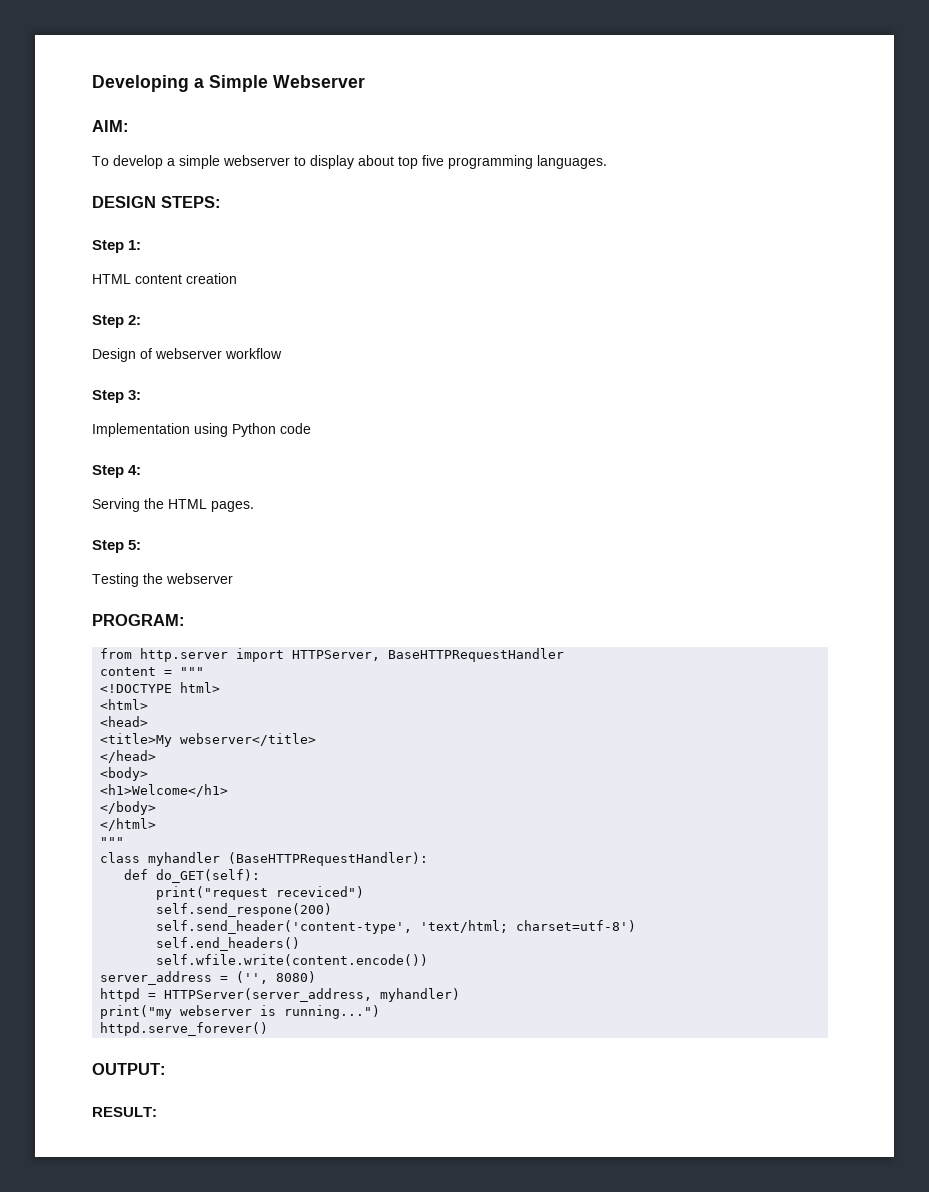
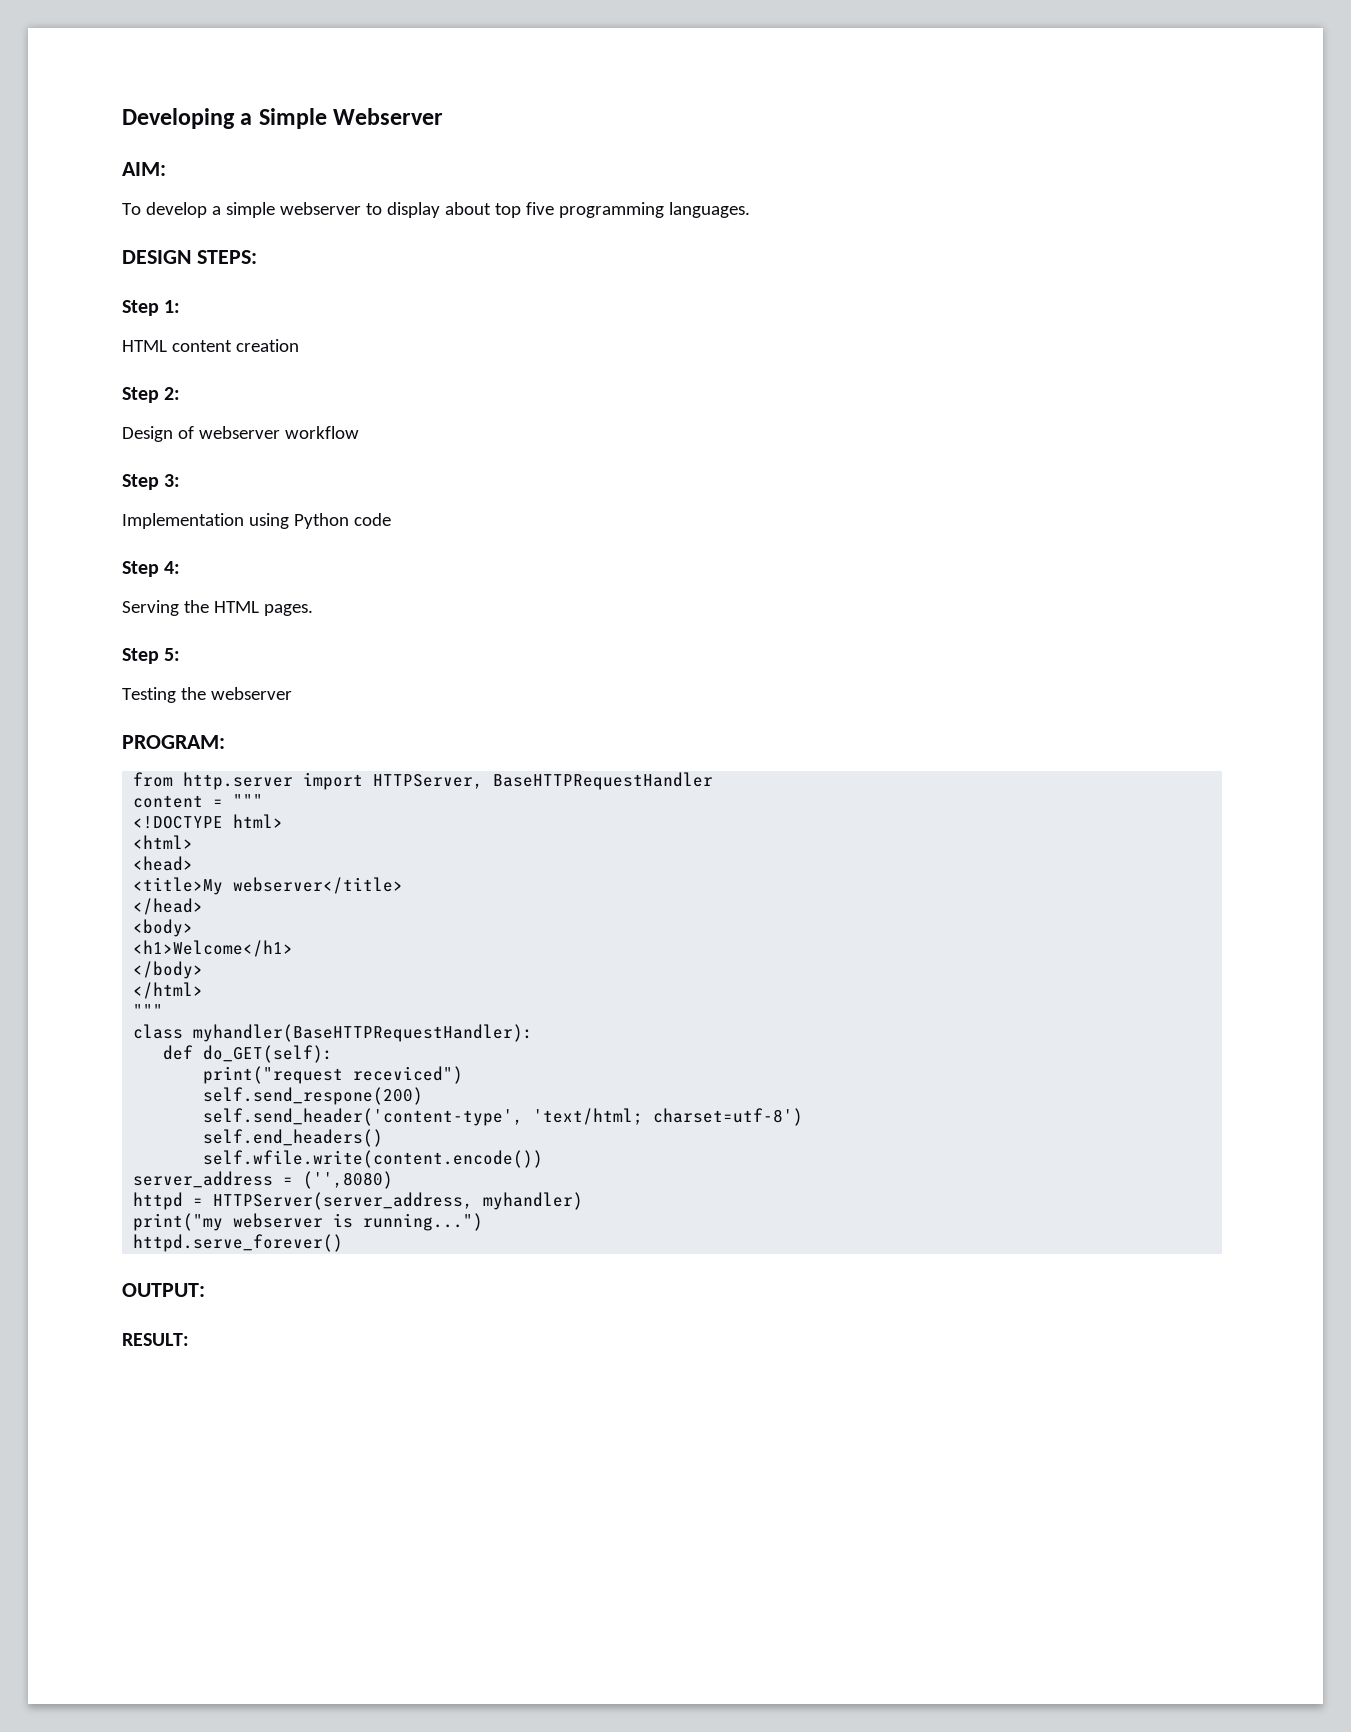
[148,852,429,866] myhandler (BaseHTTPRequestHandler): -> [193,1024,534,1042] myhandler(BaseHTTPRequestHandler):
[236,971,317,984] ('', 8080) -> [303,1171,394,1189] ('',8080)

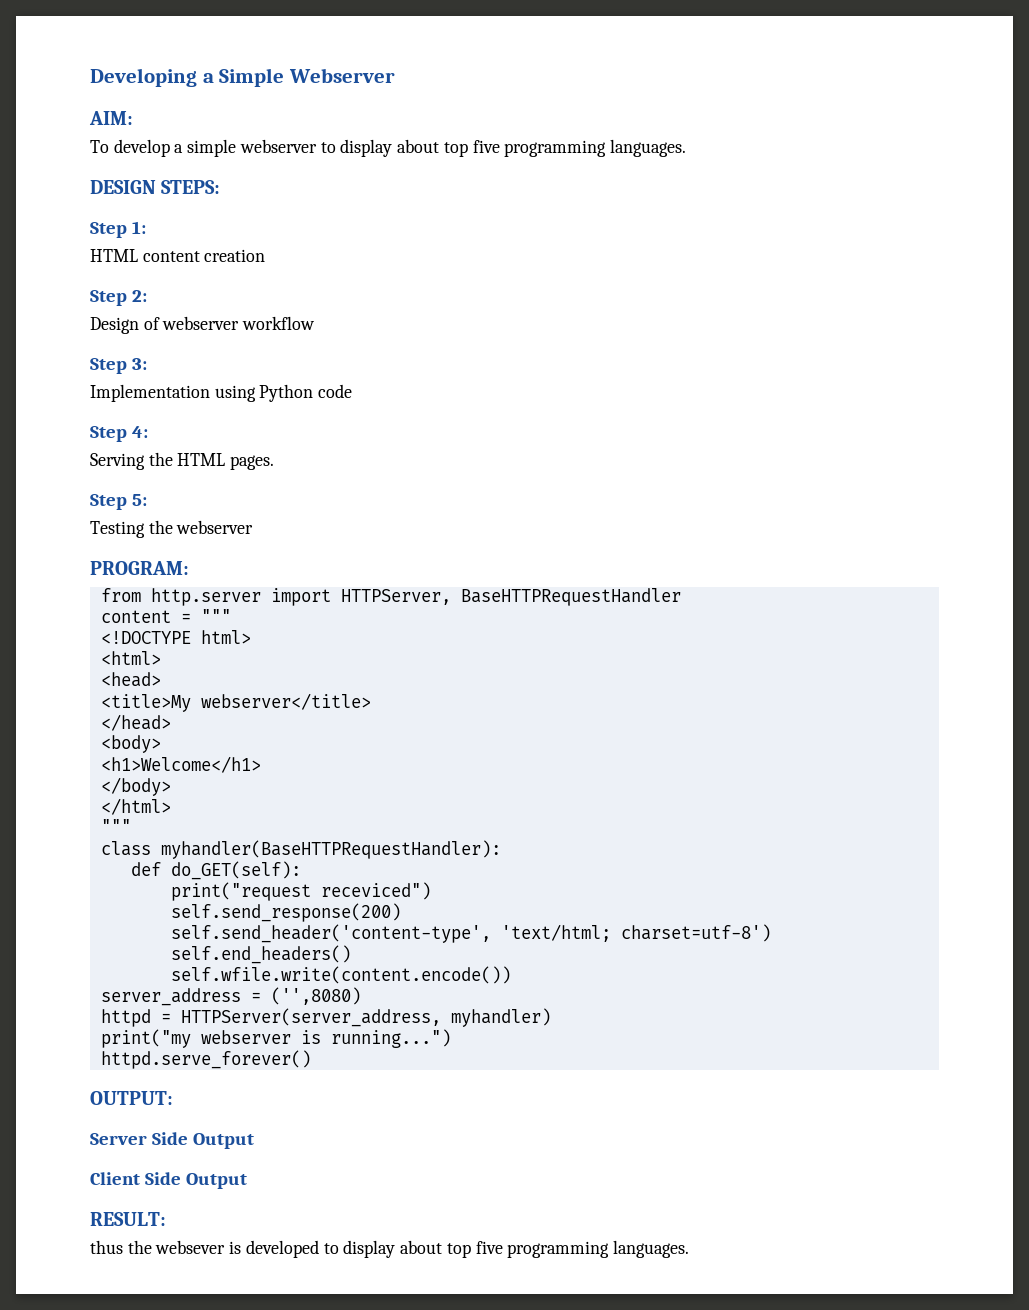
[203,1087,424,1105] self.send_respone(200) -> [170,903,401,922] self.send_response(200)
[122,1333,189,1346] RESULT: -> [90,1132,254,1149] [90,1172,247,1189] [90,1212,166,1226] [90,1240,689,1258] Server Side Output // Client Side Output // RESULT: // thus the websever is developed to display about top five programming languages.

